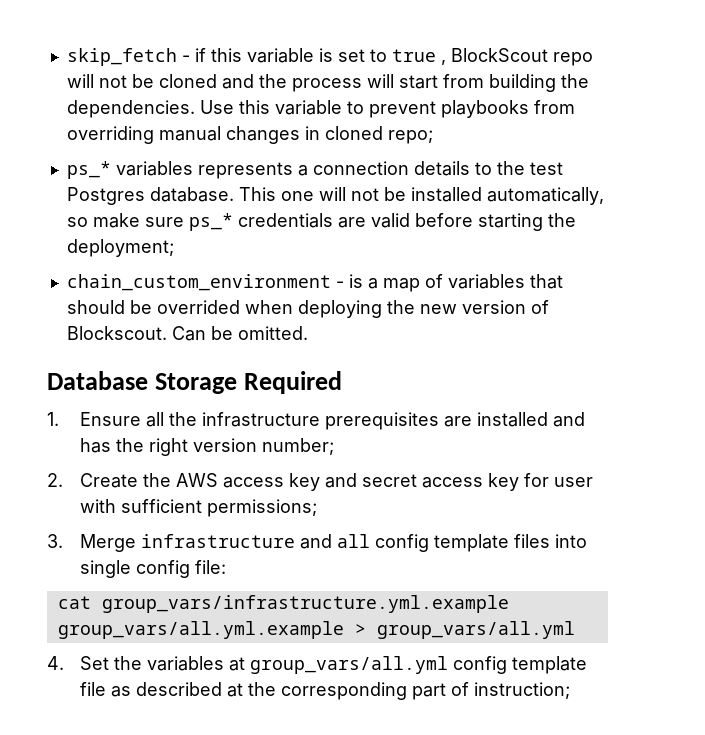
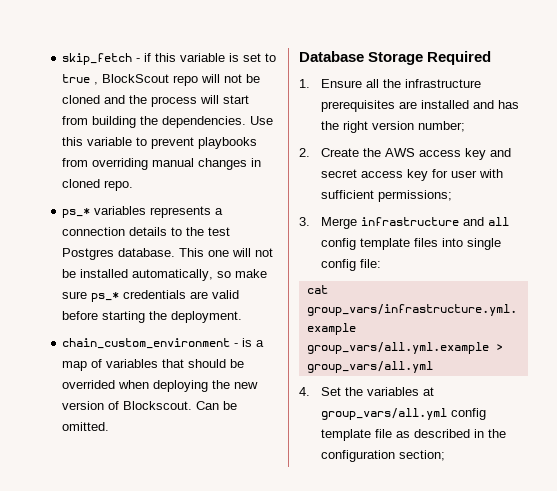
[387,130,433,144] repo; -> [104,180,134,191] repo.
[66,239,174,257] deployment; -> [171,311,243,323] deployment.
[226,682,570,700] at the corresponding part of instruction; -> [473,429,506,438] [320,450,445,462] in the configuration section;

